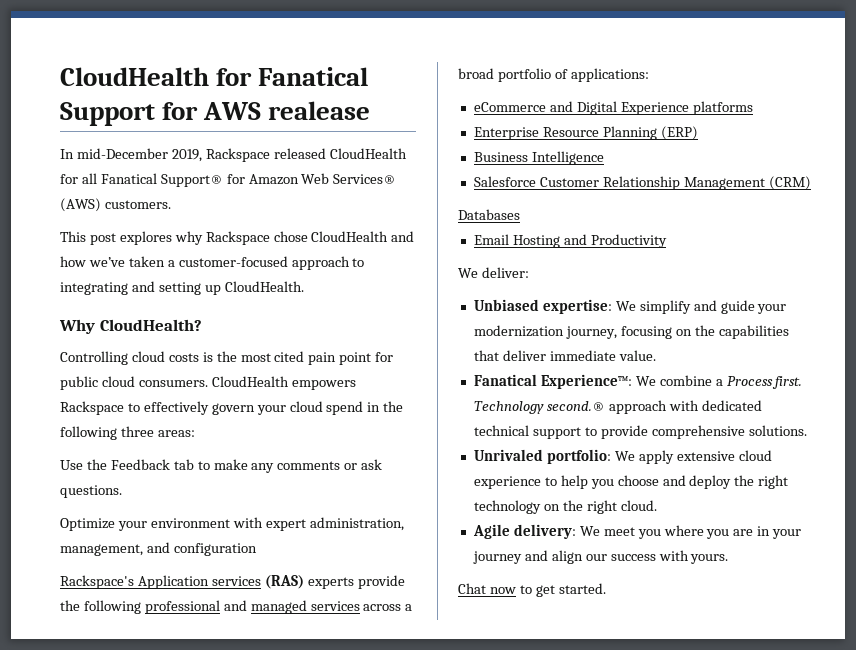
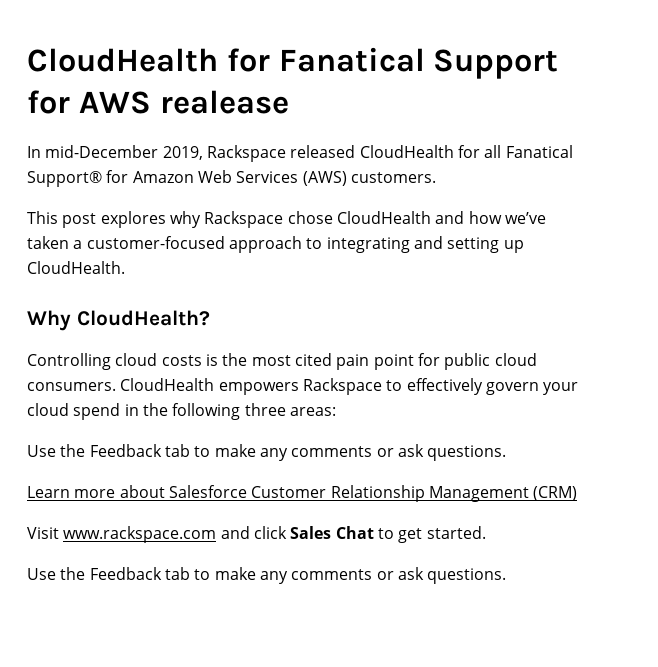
[333,174,397,184] Services® -> [236,171,299,183] Services
[60,517,404,531] [60,542,257,556] [60,575,405,589] [60,600,413,614] [458,68,649,82] [473,101,753,115] [473,126,698,140] [473,151,604,165] Optimize your environment with expert administration, management, and configuration // Rackspace's Application services (RAS) experts provide the following professional and managed services across a broad portfolio of applications: // eCommerce and Digital Experience platforms // Enterprise Resource Planning (ERP) // Business Intelligence // -> [27,485,165,498] Learn more about
[458,209,520,220] [473,234,667,248] [458,267,529,278] [473,299,787,314] [473,325,789,339] [473,350,656,361] [473,374,803,389] [473,400,762,414] [473,425,807,439] [473,449,772,464] [473,475,789,489] [473,500,657,514] [472,524,802,539] [472,550,729,564] [458,583,606,597] Databases // Email Hosting and Productivity // We deliver: // Unbiased expertise: We simplify and guide your modernization journey, focusing on the capabilities that deliver immediate value. // Fanatical Experience™: We combine a Process first. Technology second.® approach with dedicated technical support to provide comprehensive solutions. // Unrivaled portfolio: We apply extensive cloud experience to help you choose and deploy the right technology on the right cloud. // Agile delivery: We meet you where you are in your journey and align our success with yours. // Chat now to get started. -> [27,526,486,543] [27,567,507,584] Visit www.rackspace.com and click Sales Chat to get started. // Use the Feedback tab to make any comments or ask questions.

